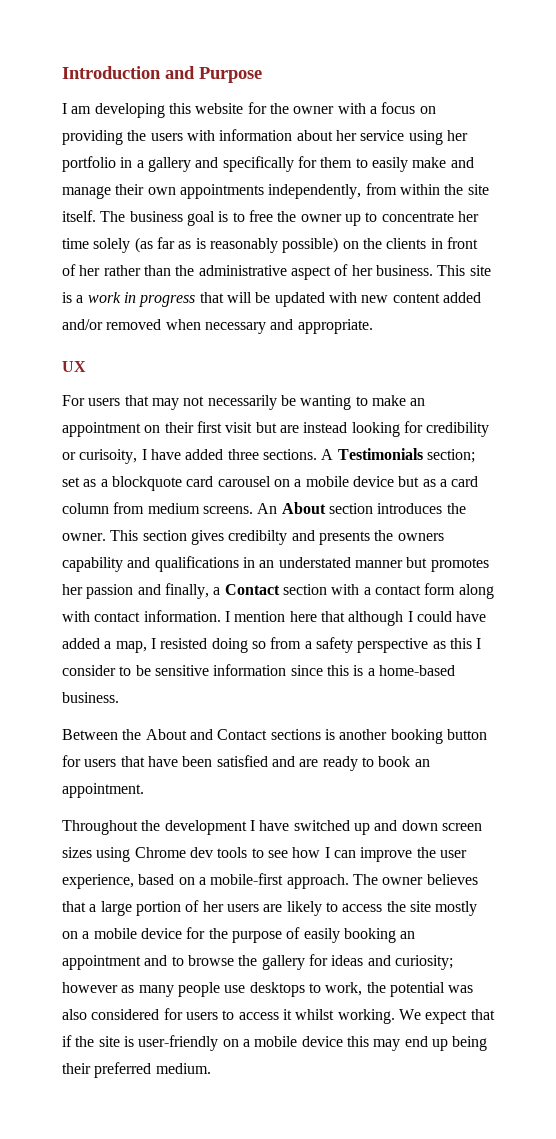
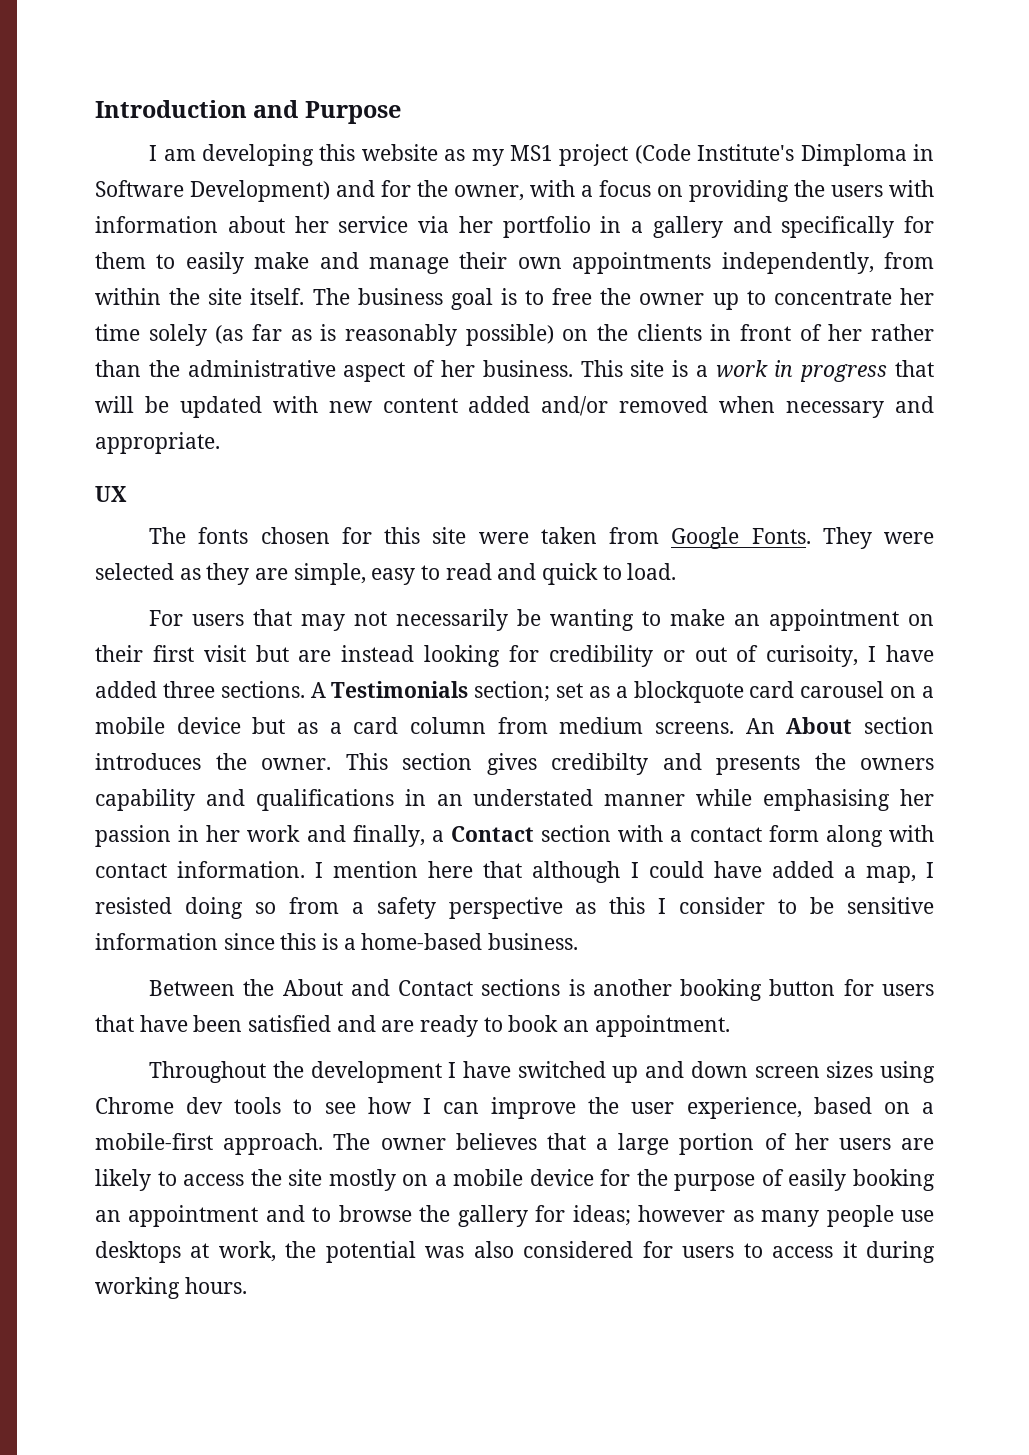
[247,102,335,114] for the owner -> [444,144,935,166] [95,180,524,202] as my MS1 project (Code Institute's Dimploma in Software Development) and for the owner,
[408,130,443,145] using -> [418,216,449,233] via
(86, 366) none -> [149,527,934,549] [95,563,677,585] // The fonts chosen for this site were taken from Google Fonts. They were selected as they are simple, easy to read and quick to load.
(76, 456) none -> [694,645,759,662] out of
[406,557,489,572] [62,584,134,599] but promotes her passion -> [696,789,935,811] [95,825,301,847] while emphasising her passion in her work
[331,955,453,970] ideas and curiosity; -> [572,1205,631,1226] ideas;
[308,983,321,993] to -> [190,1243,210,1258] at
[295,1009,495,1024] [62,1035,488,1051] [62,1062,211,1078] whilst working. We expect that if the site is user-friendly on a mobile device this may end up being their preferred medium. -> [865,1241,935,1263] [95,1277,247,1299] during working hours.

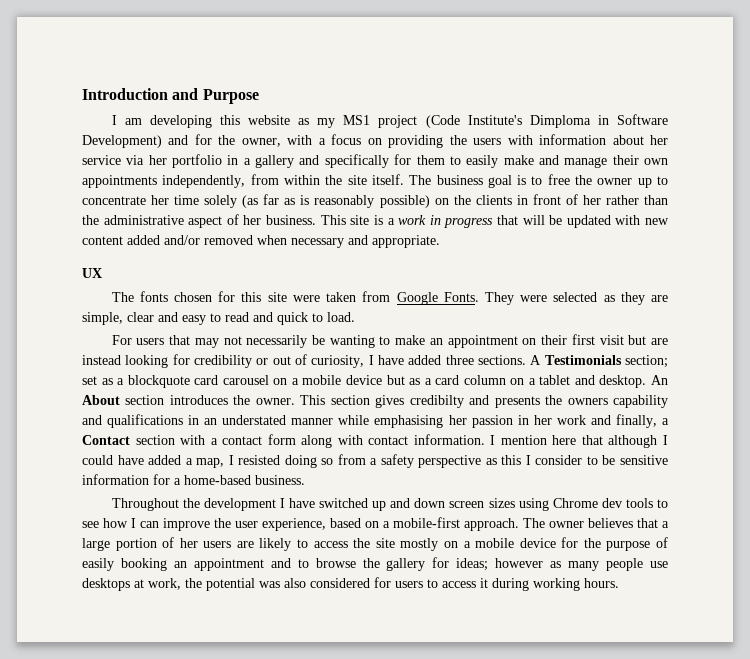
(366, 574) none -> [127,312,178,322] clear and
[766,645,859,667] curisoity, -> [311,355,365,368] curiosity,
[497,717,734,734] from medium screens. -> [510,375,647,388] on a tablet and desktop.
[223,933,339,950] since this is -> [153,474,170,485] for
[149,979,934,1001] [95,1015,730,1037] // Between the About and Contact sections is another booking button for users that have been satisfied and are ready to book an appointment. -> (305, 480) none

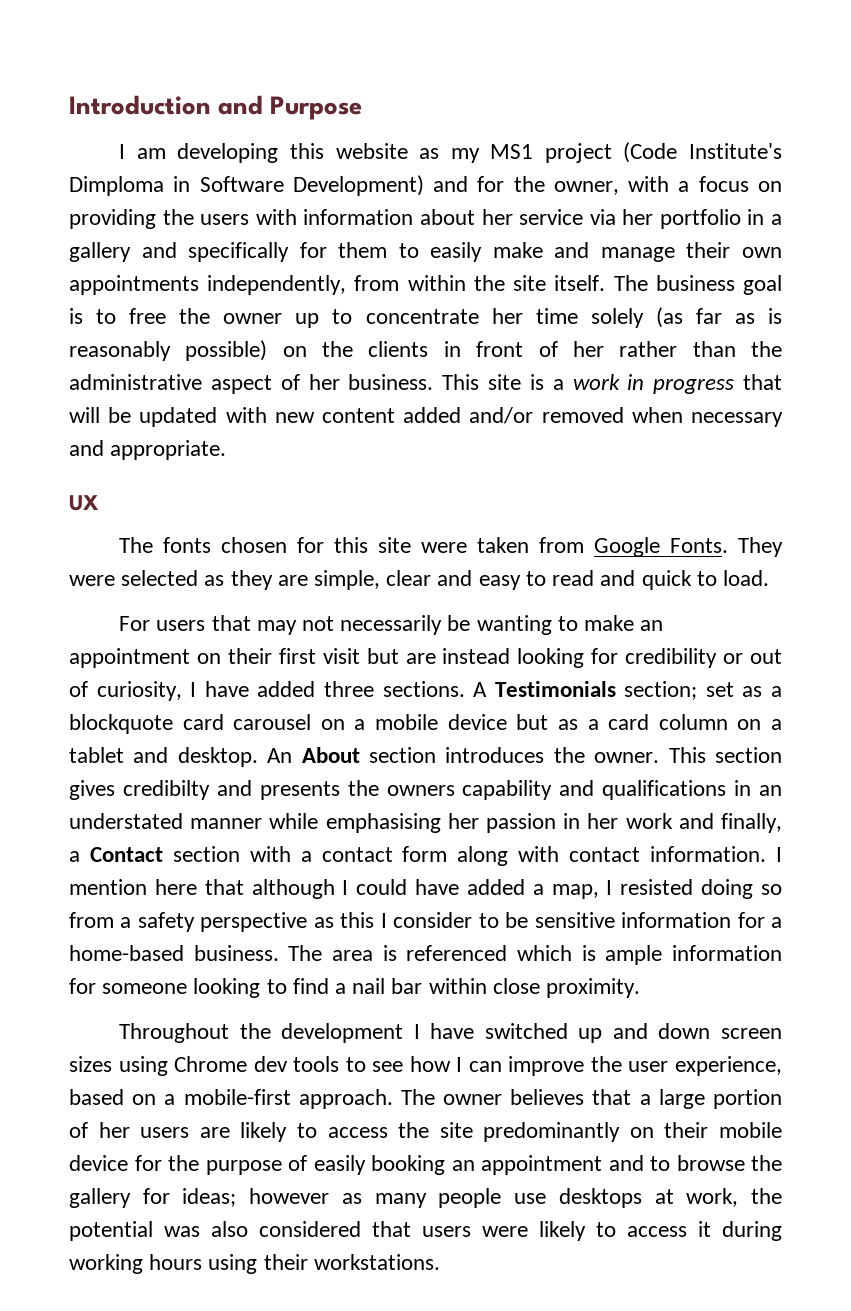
(305, 480) none -> [288,945,782,965] [69,978,641,998] The area is referenced which is ample information for someone looking to find a nail bar within close proximity.
[400,538,471,551] mostly on a -> [483,1122,709,1142] predominantly on their
[374,577,423,588] for users -> [372,1221,586,1241] that users were likely
[584,578,619,588] hours. -> [149,1254,440,1274] hours using their workstations.

